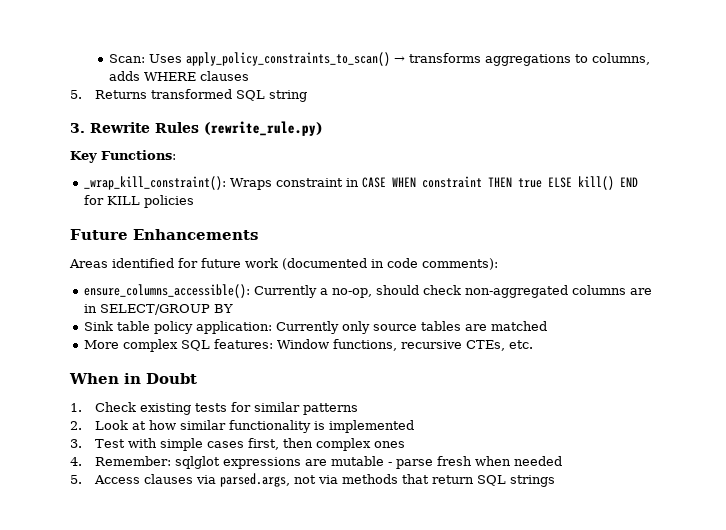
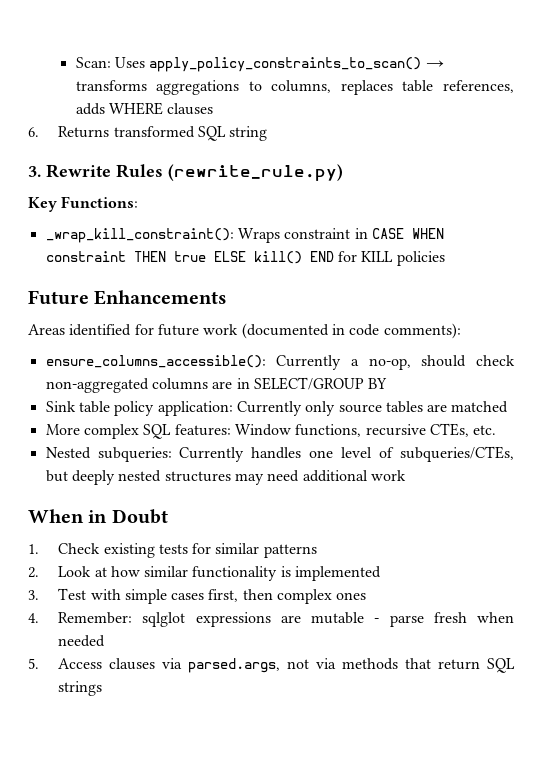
(651, 59) none -> [340,80,514,95] replaces table references,
[70,90,82,99] 5. -> [28,127,39,137] 6.
(534, 344) none -> [45,446,514,462] [45,470,406,485] // Nested subqueries: Currently handles one level of subqueries/CTEs, but deeply nested structures may need additional work

